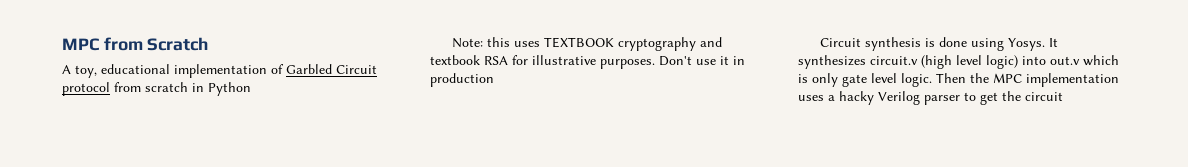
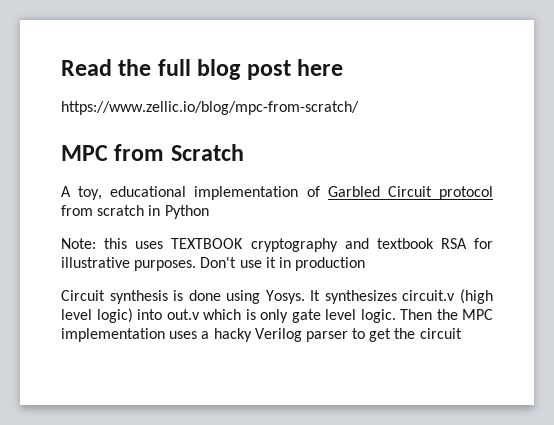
(62, 44) none -> [61,59,344,80] [61,101,359,115] Read the full blog post here // https://www.zellic.io/blog/mpc-from-scratch/ //

